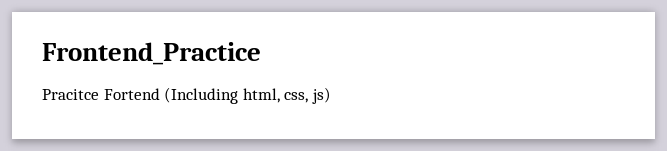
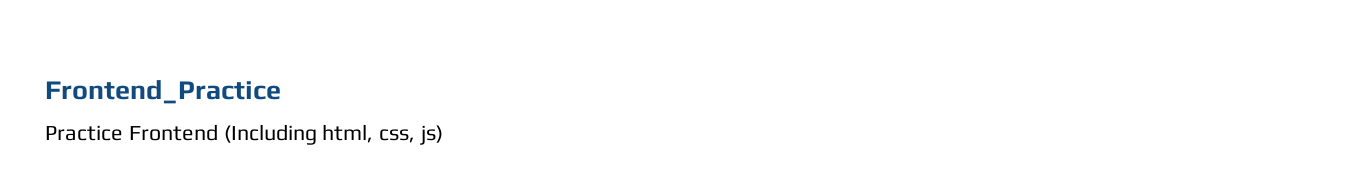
[42,88,160,100] Pracitce Fortend -> [45,124,218,141] Practice Frontend

